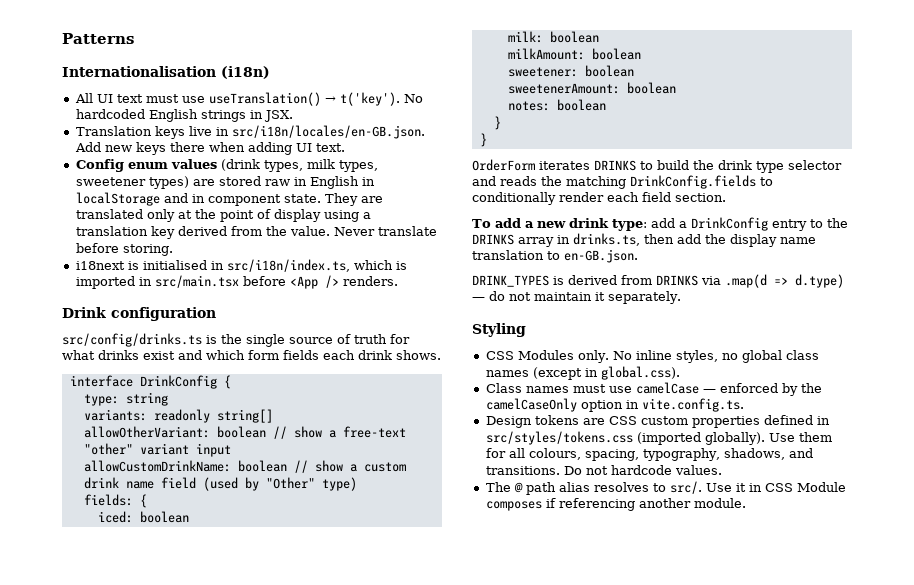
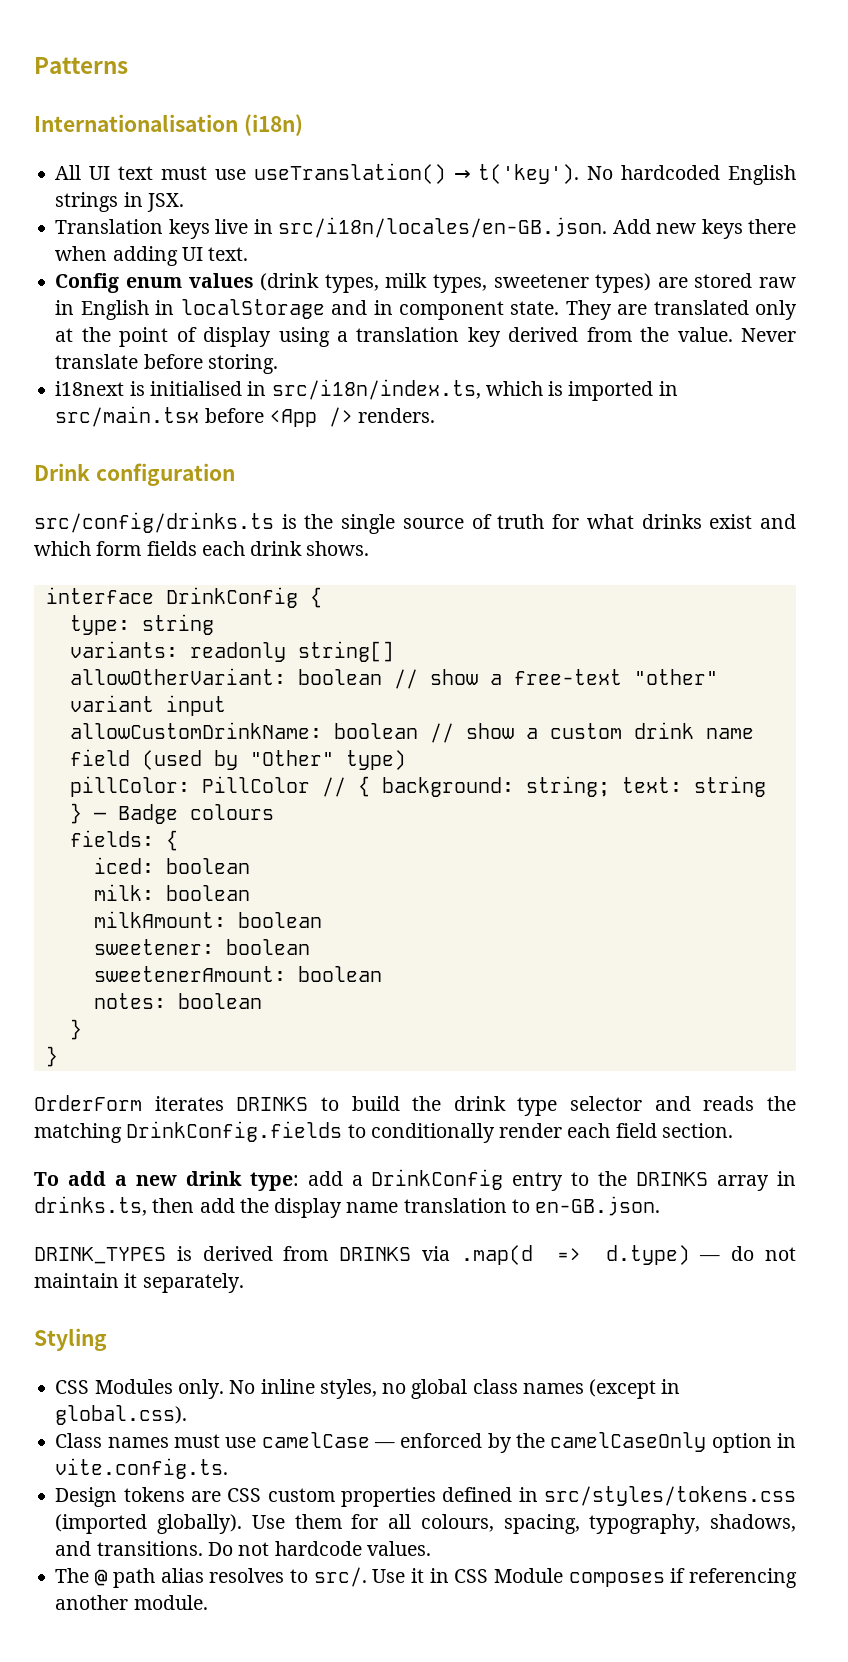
(357, 484) none -> [69,776,766,797] [69,803,274,824] // pillColor: PillColor // { background: string; text: string } — Badge colours

